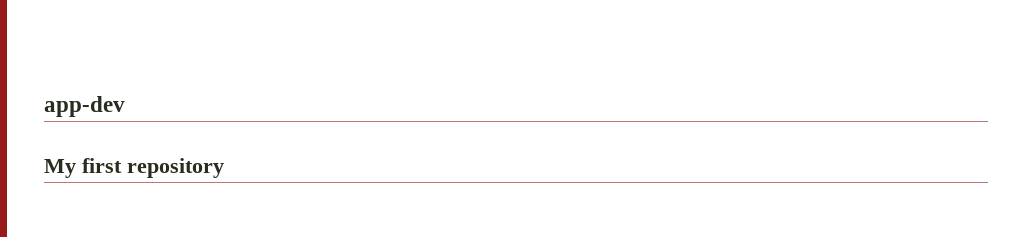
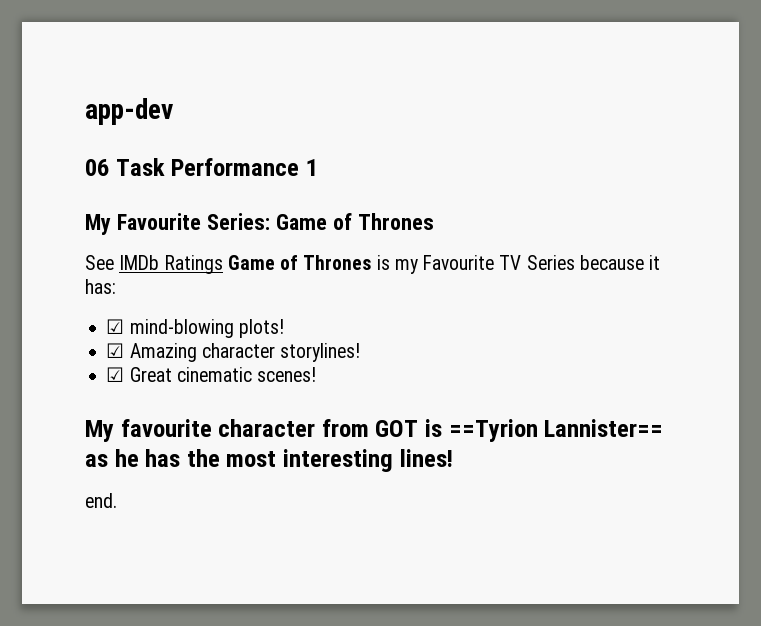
[44,158,224,178] My first repository -> [85,158,318,176] [85,213,434,235] [85,255,661,274] [85,279,116,294] [106,319,284,338] [106,343,361,362] [106,367,317,382] [85,419,664,442] [85,449,453,472] [85,493,117,508] 06 Task Performance 1 // My Favourite Series: Game of Thrones // See IMDb Ratings Game of Thrones is my Favourite TV Series because it has: // ☑ mind-blowing plots! // ☑ Amazing character storylines! // ☑ Great cinematic scenes! // My favourite character from GOT is ==Tyrion Lannister== as he has the most interesting lines! // end.

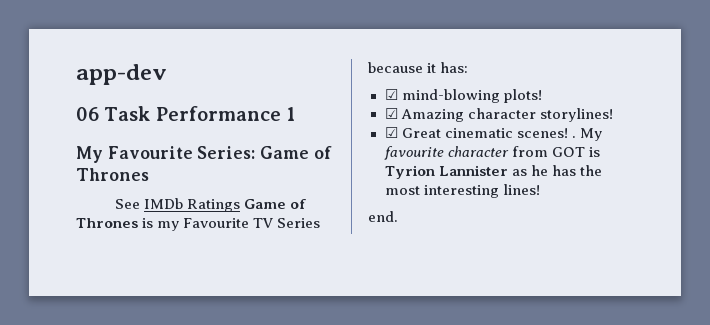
(317, 374) // -> [571,136,576,138] .
[448,419,664,442] ==Tyrion Lannister== -> [384,165,508,179] Tyrion Lannister

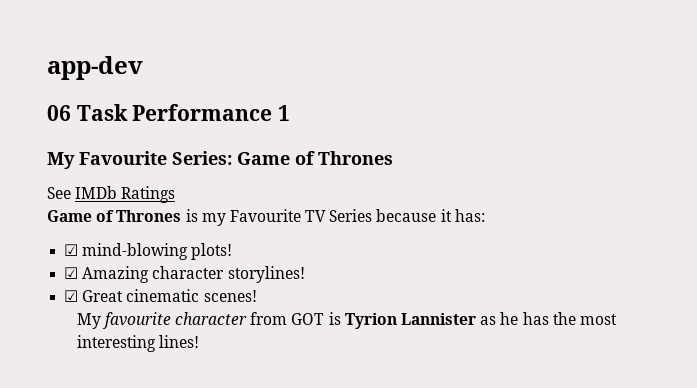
(240, 205) none -> (176, 194) //
[571,136,576,138] . -> (257, 296) //
[368,211,398,222] // end. -> (199, 341) none

